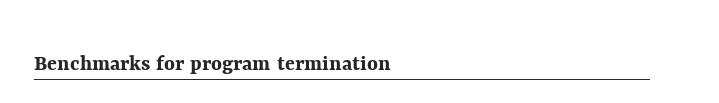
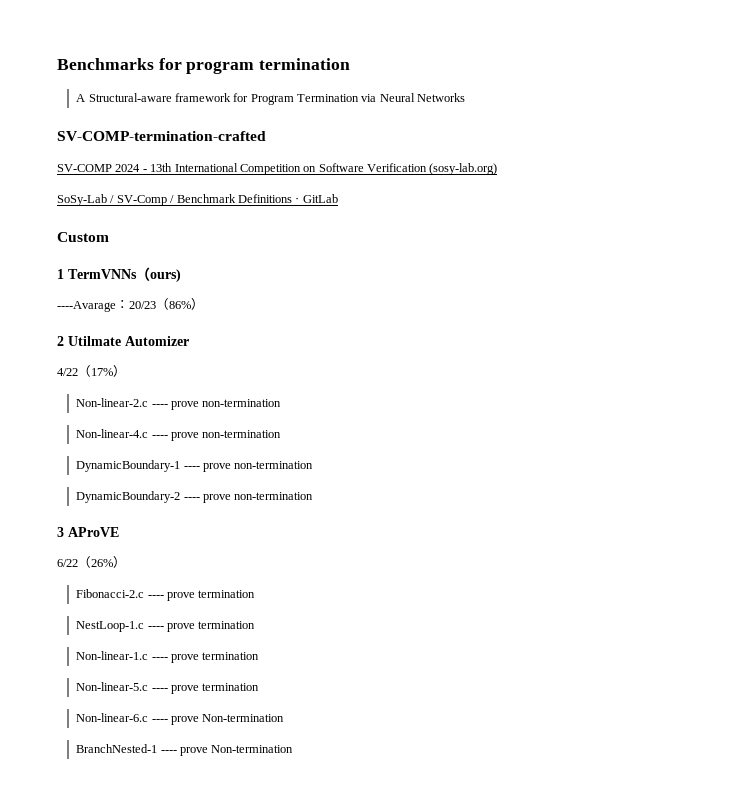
(391, 63) none -> [76,93,466,105] [57,131,266,141] [57,163,498,175] [57,194,338,206] [57,232,109,242] [57,267,181,282] [57,298,204,312] [57,336,189,346] [57,365,126,377] [76,398,282,410] [76,429,282,441] [76,460,314,472] [76,491,314,503] [57,527,119,537] [57,556,126,568] [76,589,256,601] [76,621,256,632] [76,651,260,663] [76,682,260,694] [76,713,285,725] [76,744,294,756] // A Structural-aware framework for Program Termination via Neural Networks // SV-COMP-termination-crafted // SV-COMP 2024 - 13th International Competition on Software Verification (sosy-lab.org) // SoSy-Lab / SV-Comp / Benchmark Definitions · GitLab // Custom // 1 TermVNNs（ours) // ----Avarage：20/23（86%） // 2 Utilmate Automizer // 4/22（17%） // Non-linear-2.c ---- prove non-termination // Non-linear-4.c ---- prove non-termination // DynamicBoundary-1 ---- prove non-termination // DynamicBoundary-2 ---- prove non-termination // 3 AProVE // 6/22（26%） // Fibonacci-2.c ---- prove termination // NestLoop-1.c ---- prove termination // Non-linear-1.c ---- prove termination // Non-linear-5.c ---- prove termination // Non-linear-6.c ---- prove Non-termination // BranchNested-1 ---- prove Non-termination

